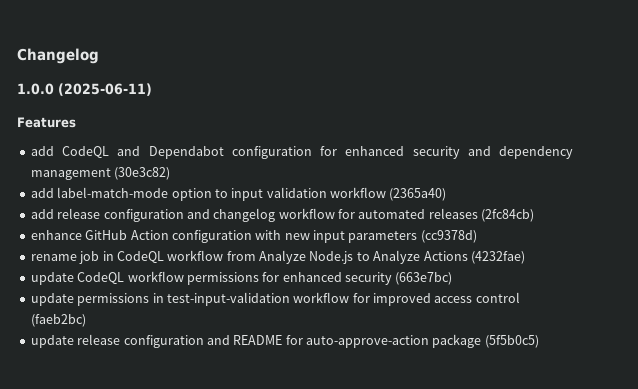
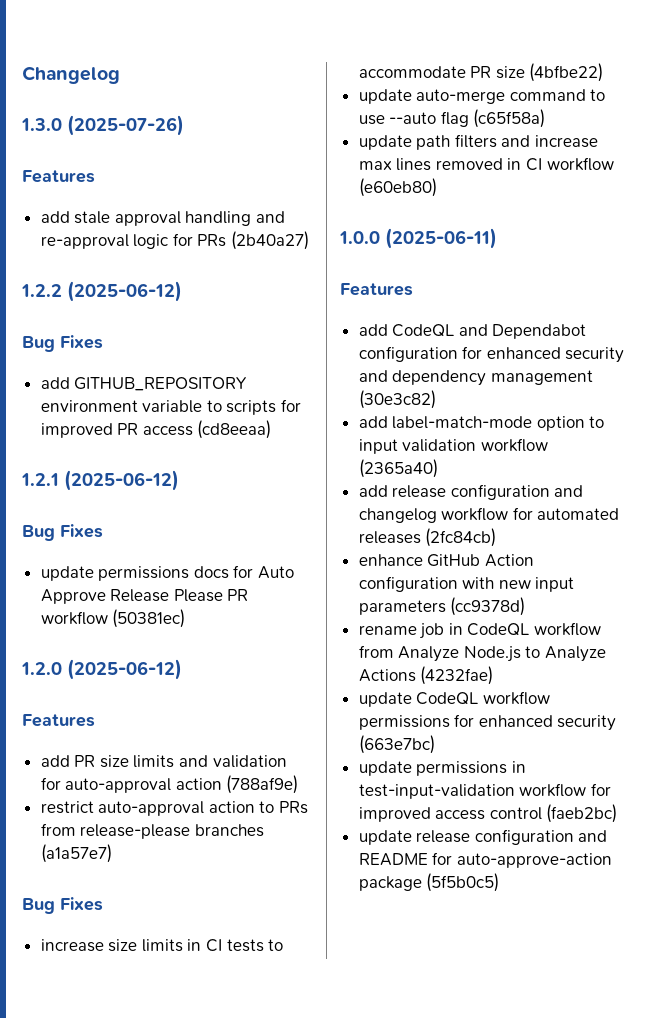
(99, 56) none -> [21,115,184,136] [22,170,95,183] [40,211,286,226] [40,231,310,250] [21,281,182,302] [22,335,103,352] [40,377,248,391] [40,399,302,415] [40,420,272,439] [21,470,179,491] [22,524,103,541] [40,565,295,581] [40,589,249,604] [40,609,186,628] [21,659,182,680] [22,714,95,727] [40,755,287,768] [40,775,299,794] [40,801,309,816] [40,823,264,839] [40,844,112,863] [22,897,103,914] [40,939,284,952] [358,63,604,82] [358,89,606,104] [358,109,546,128] [358,134,599,150] [358,157,614,171] [358,178,437,197] // 1.3.0 (2025-07-26) // Features // add stale approval handling and re-approval logic for PRs (2b40a27) // 1.2.2 (2025-06-12) // Bug Fixes // add GITHUB_REPOSITORY environment variable to scripts for improved PR access (cd8eeaa) // 1.2.1 (2025-06-12) // Bug Fixes // update permissions docs for Auto Approve Release Please PR workflow (50381ec) // 1.2.0 (2025-06-12) // Features // add PR size limits and validation for auto-approval action (788af9e) // restrict auto-approval action to PRs from release-please branches (a1a57e7) // Bug Fixes // increase size limits in CI tests to accommodate PR size (4bfbe22) // update auto-merge command to use --auto flag (c65f58a) // update path filters and increase max lines removed in CI workflow (e60eb80)

